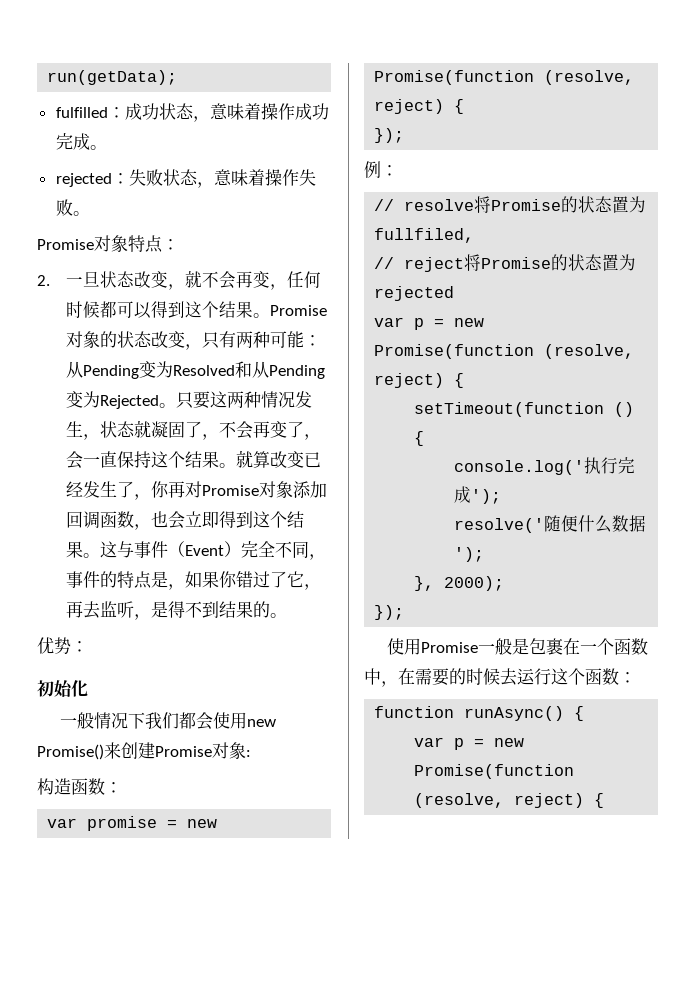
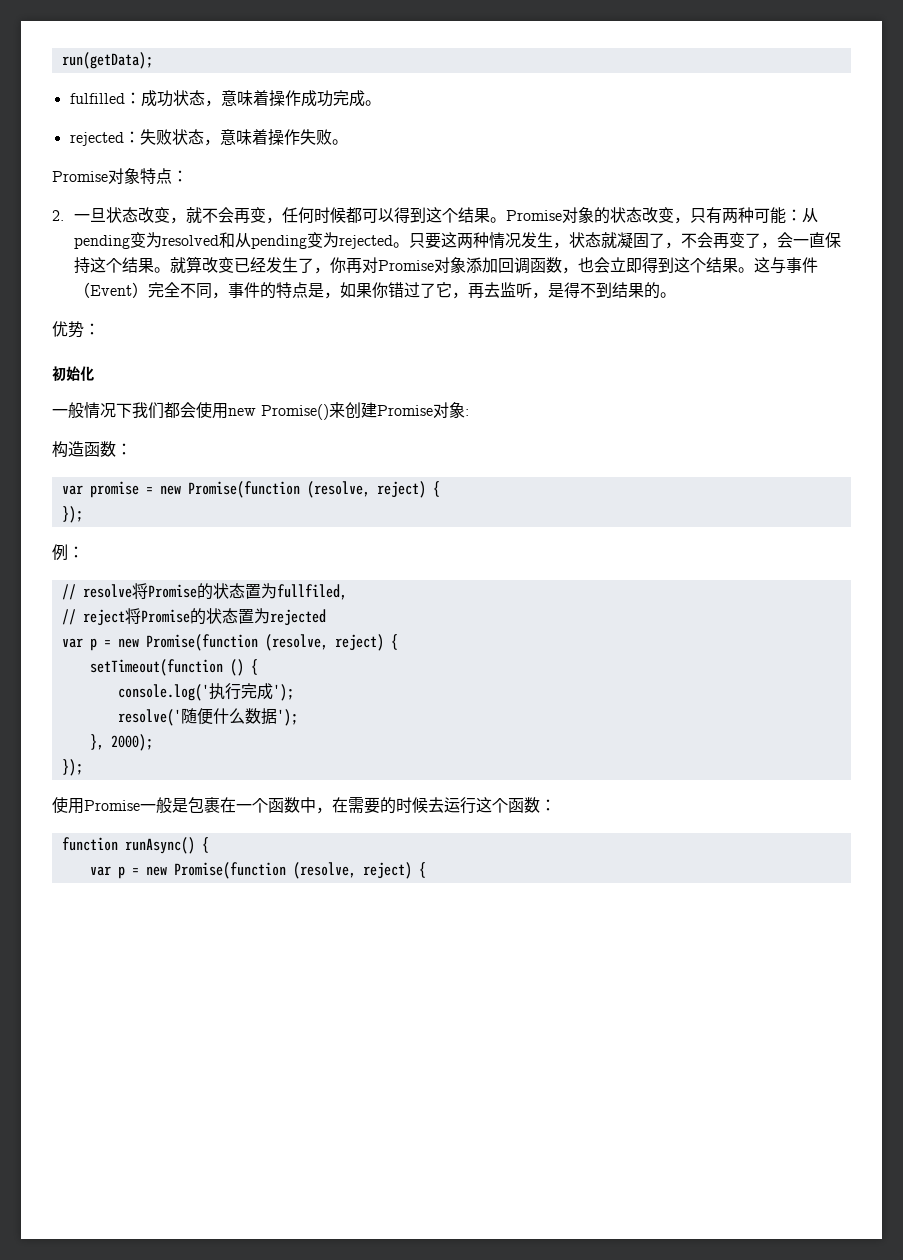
[82,361,325,379] [65,391,159,409] Pending变为Resolved和从Pending变为Rejected -> [74,232,394,249] pending变为resolved和从pending变为rejected

